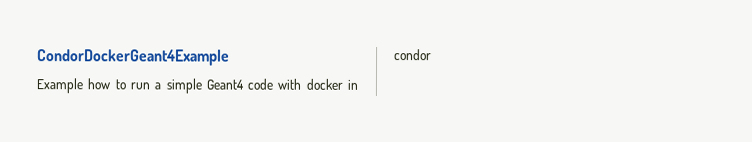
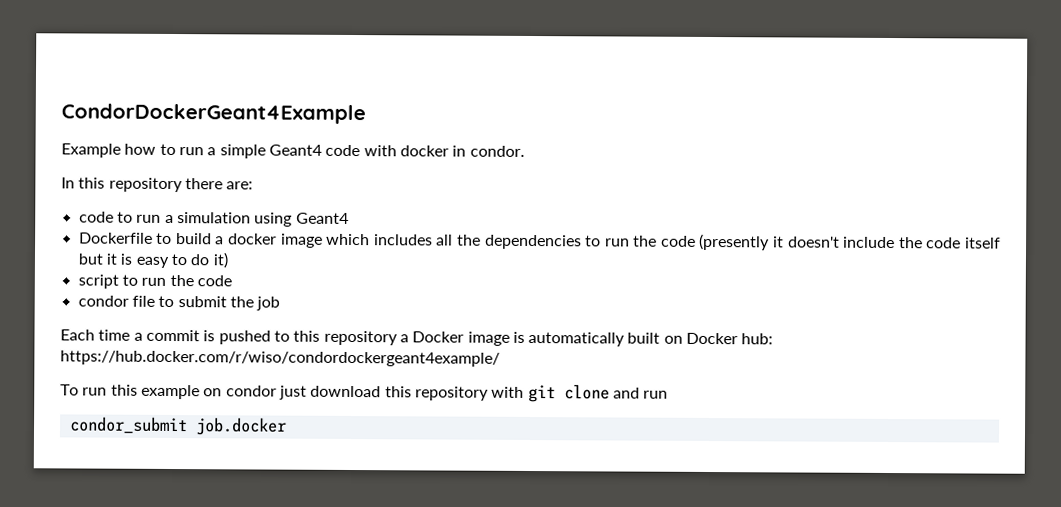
[394,49,432,61] condor -> [469,145,525,157] [61,177,254,193] [78,211,349,227] [78,232,1002,251] [77,252,229,269] [77,274,232,289] [77,295,281,311] [60,329,774,347] [60,350,500,367] [60,384,669,403] [68,416,287,436] condor. // In this repository there are: // code to run a simulation using Geant4 // Dockerfile to build a docker image which includes all the dependencies to run the code (presently it doesn't include the code itself but it is easy to do it) // script to run the code // condor file to submit the job // Each time a commit is pushed to this repository a Docker image is automatically built on Docker hub: https://hub.docker.com/r/wiso/condordockergeant4example/ // To run this example on condor just download this repository with git clone and run // condor_submit job.docker

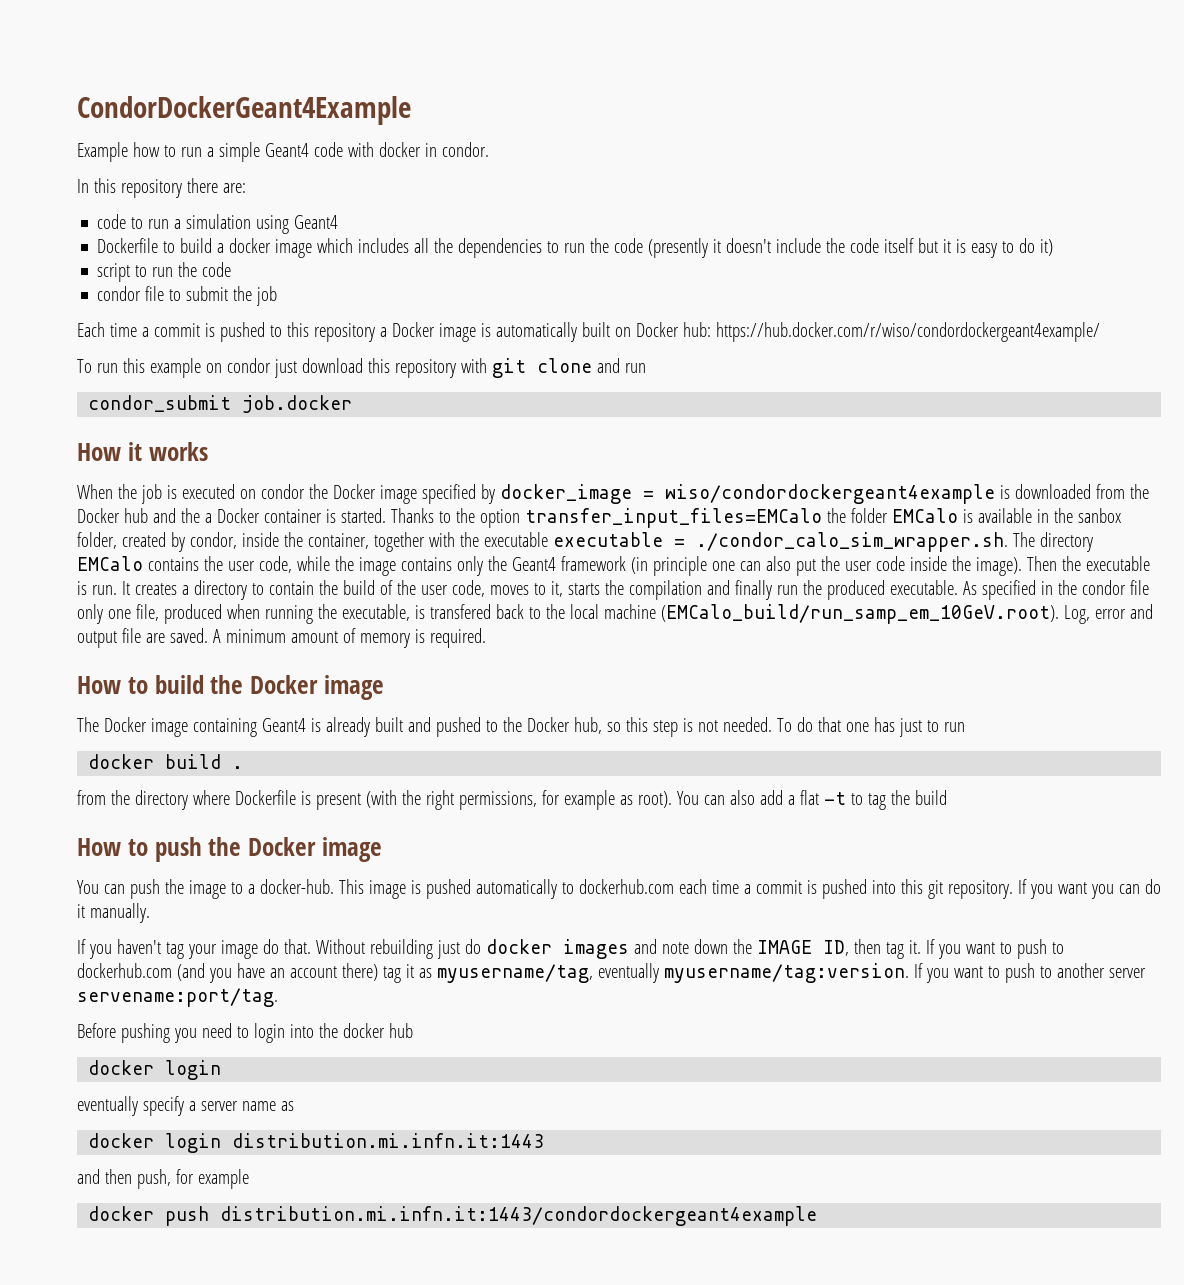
(287, 426) none -> [77,442,208,461] [77,484,1149,504] [77,508,1121,528] [77,532,1093,552] [77,556,1150,576] [77,580,1149,600] [77,604,1153,624] [77,628,486,648] [77,675,384,700] [77,717,965,737] [88,754,244,769] [77,790,947,810] [77,837,382,862] [77,879,1161,899] [77,903,150,923] [77,939,1064,959] [77,963,1146,983] [77,988,278,1007] [77,1023,413,1043] [88,1060,222,1080] [77,1096,294,1116] [88,1133,545,1153] [77,1169,249,1189] [88,1206,818,1226] // How it works // When the job is executed on condor the Docker image specified by docker_image = wiso/condordockergeant4example is downloaded from the Docker hub and the a Docker container is started. Thanks to the option transfer_input_files=EMCalo the folder EMCalo is available in the sanbox folder, created by condor, inside the container, together with the executable executable = ./condor_calo_sim_wrapper.sh. The directory EMCalo contains the user code, while the image contains only the Geant4 framework (in principle one can also put the user code inside the image). Then the executable is run. It creates a directory to contain the build of the user code, moves to it, starts the compilation and finally run the produced executable. As specified in the condor file only one file, produced when running the executable, is transfered back to the local machine (EMCalo_build/run_samp_em_10GeV.root). Log, error and output file are saved. A minimum amount of memory is required. // How to build the Docker image // The Docker image containing Geant4 is already built and pushed to the Docker hub, so this step is not needed. To do that one has just to run // docker build . // from the directory where Dockerfile is present (with the right permissions, for example as root). You can also add a flat -t to tag the build // How to push the Docker image // You can push the image to a docker-hub. This image is pushed automatically to dockerhub.com each time a commit is pushed into this git repository. If you want you can do it manually. // If you haven't tag your image do that. Without rebuilding just do docker images and note down the IMAGE ID, then tag it. If you want to push to dockerhub.com (and you have an account there) tag it as myusername/tag, eventually myusername/tag:version. If you want to push to another server servename:port/tag. // Before pushing you need to login into the docker hub // docker login // eventually specify a server name as // docker login distribution.mi.infn.it:1443 // and then push, for example // docker push distribution.mi.infn.it:1443/condordockergeant4example

